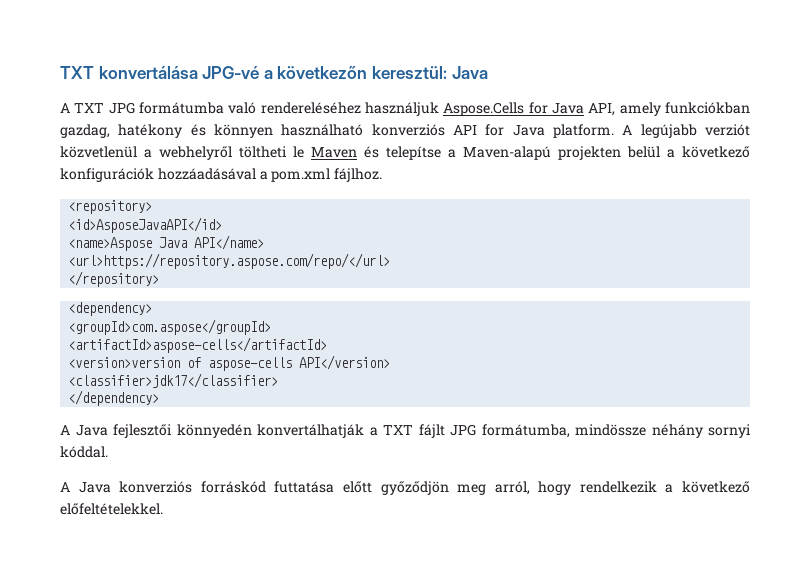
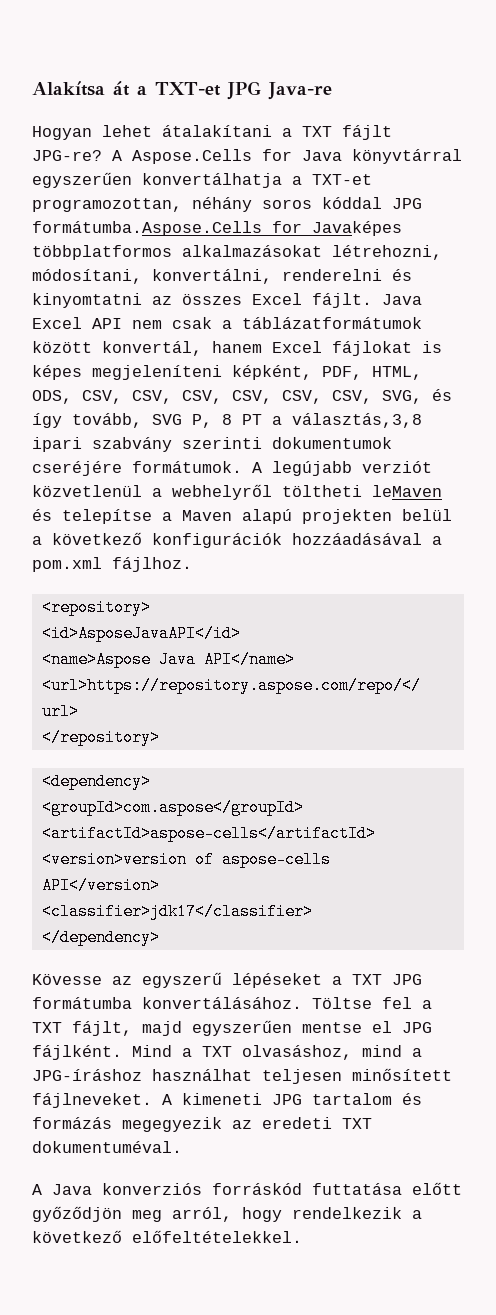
[60,66,488,79] [60,102,751,116] [60,124,614,138] TXT konvertálása JPG-vé a következőn keresztül: Java // A TXT JPG formátumba való rendereléséhez használjuk Aspose.Cells for Java API, amely funkciókban gazdag, hatékony és könnyen használható konverziós API for Java platform. -> [32,81,332,100] [32,125,392,140] [32,149,462,164] [32,172,372,188] [32,197,422,212] [32,221,402,236] [32,245,442,260] [32,269,412,284] [32,293,422,308] [32,317,422,329] [32,341,442,356] [32,365,422,380] [32,389,452,404] [32,413,422,428] [32,437,392,452] [32,461,242,476] Alakítsa át a TXT-et JPG Java-re // Hogyan lehet átalakítani a TXT fájlt JPG-re? A Aspose.Cells for Java könyvtárral egyszerűen konvertálhatja a TXT-et programozottan, néhány soros kóddal JPG formátumba.Aspose.Cells for Javaképes többplatformos alkalmazásokat létrehozni, módosítani, konvertálni, renderelni és kinyomtatni az összes Excel fájlt. Java Excel API nem csak a táblázatformátumok között konvertál, hanem Excel fájlokat is képes megjeleníteni képként, PDF, HTML, ODS, CSV, CSV, CSV, CSV, CSV, CSV, SVG, és így tovább, SVG P, 8 PT a választás,3,8 ipari szabvány szerinti dokumentumok cseréjére formátumok.
[293,146,357,158] le Maven -> [372,485,442,497] leMaven
[463,146,551,160] Maven-alapú -> [182,509,292,524] Maven alapú
[60,424,751,438] [60,446,108,458] A Java fejlesztői könnyedén konvertálhatják a TXT fájlt JPG formátumba, mindössze néhány sornyi kóddal. -> [32,972,422,988] [32,997,432,1009] [32,1020,432,1036] [32,1045,422,1060] [32,1068,452,1084] [32,1093,422,1108] [32,1117,372,1132] [32,1141,182,1153] Kövesse az egyszerű lépéseket a TXT JPG formátumba konvertálásához. Töltse fel a TXT fájlt, majd egyszerűen mentse el JPG fájlként. Mind a TXT olvasáshoz, mind a JPG-íráshoz használhat teljesen minősített fájlneveket. A kimeneti JPG tartalom és formázás megegyezik az eredeti TXT dokumentuméval.

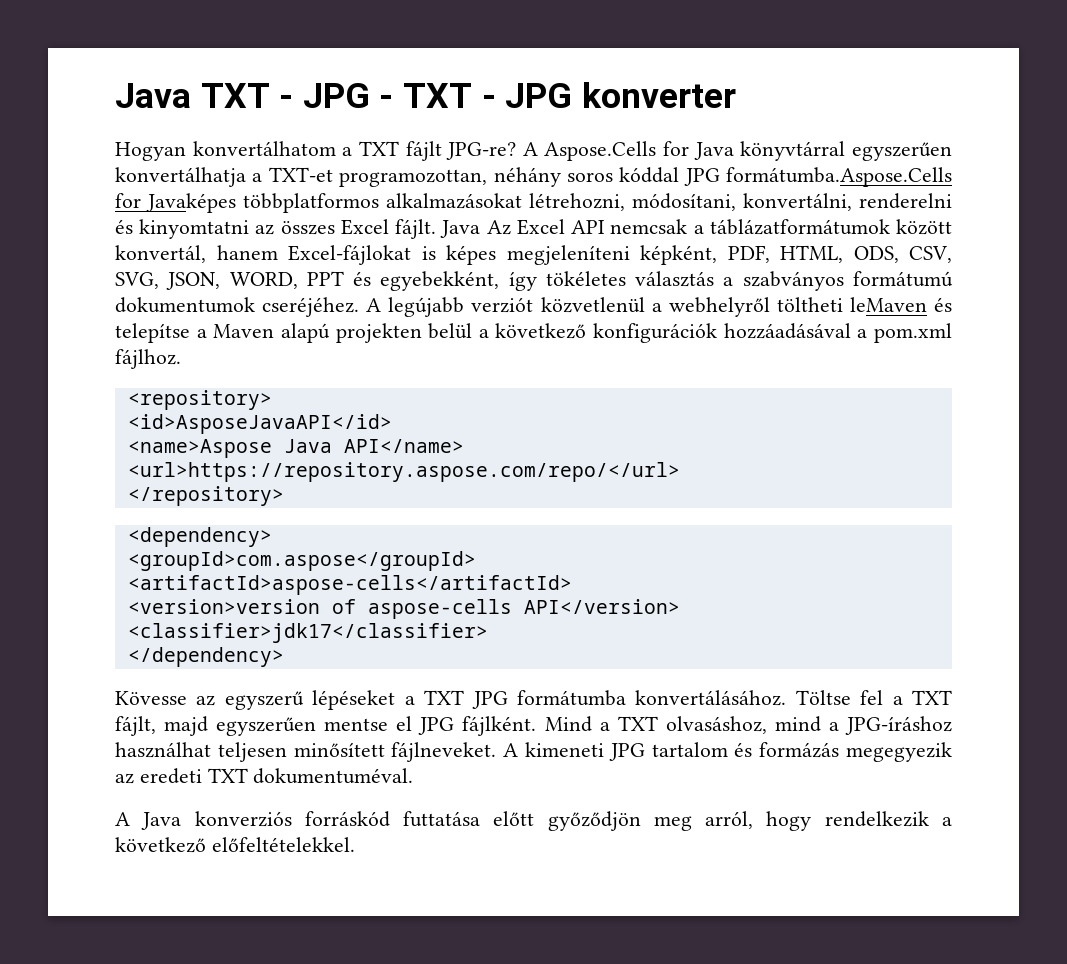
[32,81,332,100] Alakítsa át a TXT-et JPG Java-re -> [115,82,736,108] Java TXT - JPG - TXT - JPG konverter
[102,125,272,137] lehet átalakítani -> [192,141,336,156] konvertálhatom
(422, 299) none -> [486,220,511,235] Az
[132,317,212,329] nem csak -> [610,219,688,234] nemcsak
[272,341,412,356] Excel fájlokat -> [288,245,411,265] Excel-fájlokat
[132,389,452,404] [32,413,422,428] [32,437,392,452] [32,461,242,476] CSV, CSV, CSV, CSV, CSV, SVG, és így tovább, SVG P, 8 PT a választás,3,8 ipari szabvány szerinti dokumentumok cseréjére formátumok. -> [115,271,953,291] [115,297,360,317] SVG, JSON, WORD, PPT és egyebekként, így tökéletes választás a szabványos formátumú dokumentumok cseréjéhez.

